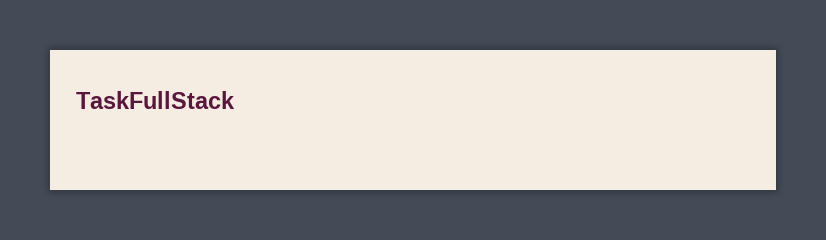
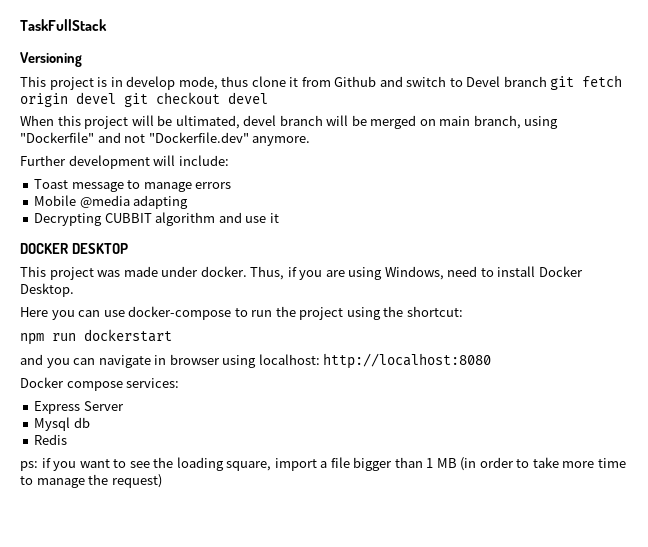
(235, 100) none -> [20,52,82,67] [20,75,623,90] [20,92,268,107] [20,115,559,129] [20,132,311,146] [20,155,229,169] [34,179,232,192] [34,195,189,209] [34,212,279,226] [20,243,128,254] [20,266,583,280] [20,283,74,297] [20,306,463,320] [20,329,172,345] [20,353,492,369] [20,377,180,391] [34,401,124,414] [34,417,90,431] [34,434,68,445] [20,457,626,471] [20,474,162,488] // Versioning // This project is in develop mode, thus clone it from Github and switch to Devel branch git fetch origin devel git checkout devel // When this project will be ultimated, devel branch will be merged on main branch, using "Dockerfile" and not "Dockerfile.dev" anymore. // Further development will include: // Toast message to manage errors // Mobile @media adapting // Decrypting CUBBIT algorithm and use it // DOCKER DESKTOP // This project was made under docker. Thus, if you are using Windows, need to install Docker Desktop. // Here you can use docker-compose to run the project using the shortcut: // npm run dockerstart // and you can navigate in browser using localhost: http://localhost:8080 // Docker compose services: // Express Server // Mysql db // Redis // ps: if you want to see the loading square, import a file bigger than 1 MB (in order to take more time to manage the request)

